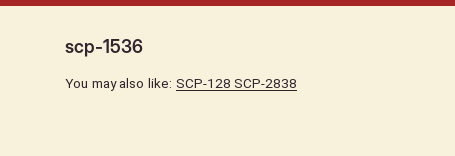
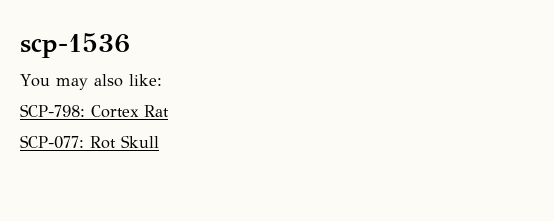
[175,79,298,88] SCP-128 SCP-2838 -> [20,104,169,118] [20,135,159,149] // SCP-798: Cortex Rat // SCP-077: Rot Skull

